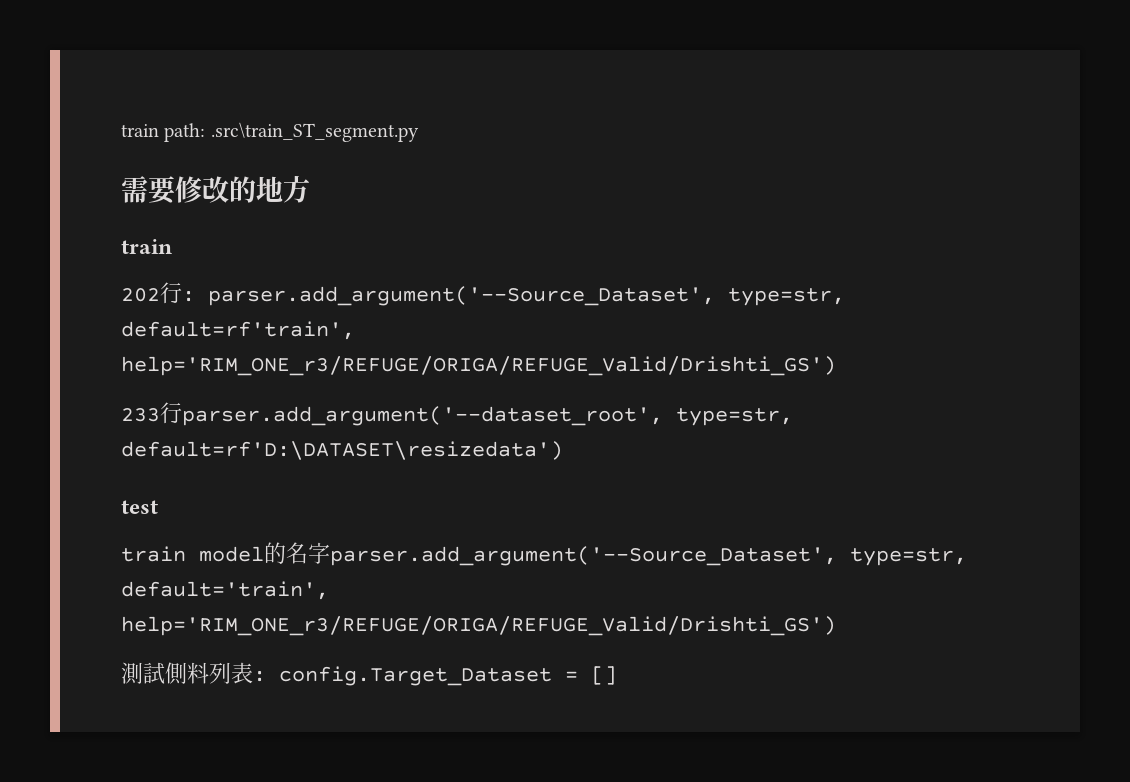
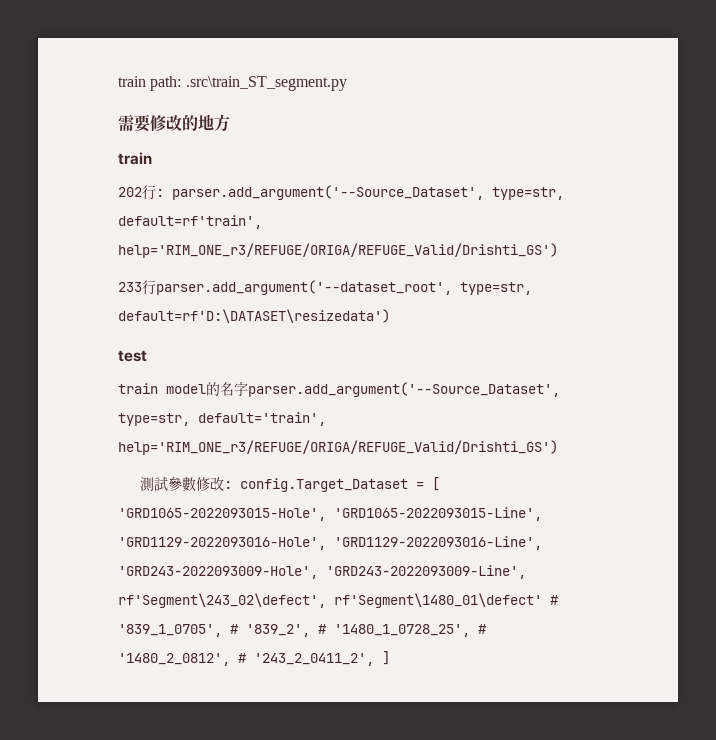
[165,662,253,685] 側料列表 -> [167,476,224,491] 參數修改
[591,666,617,685] [] -> [431,477,440,491] [118,507,542,521] [118,536,542,550] [118,565,526,579] [118,593,558,608] [118,624,486,637] [118,651,390,666] [ 'GRD1065-2022093015-Hole', 'GRD1065-2022093015-Line', 'GRD1129-2022093016-Hole', 'GRD1129-2022093016-Line', 'GRD243-2022093009-Hole', 'GRD243-2022093009-Line', rf'Segment\243_02\defect', rf'Segment\1480_01\defect' # '839_1_0705', # '839_2', # '1480_1_0728_25', # '1480_2_0812', # '243_2_0411_2', ]

